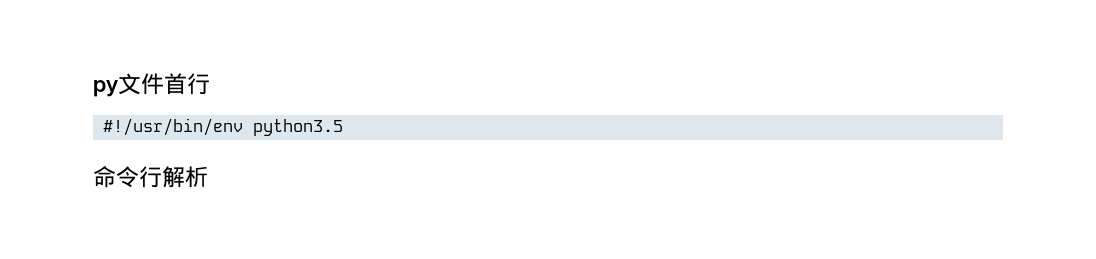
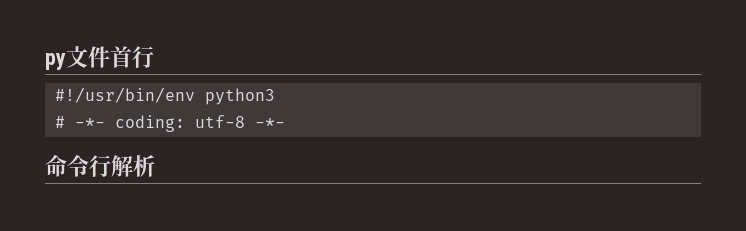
[253,119,344,136] python3.5 -> [205,88,276,105] [55,115,286,132] python3 // # -*- coding: utf-8 -*-

